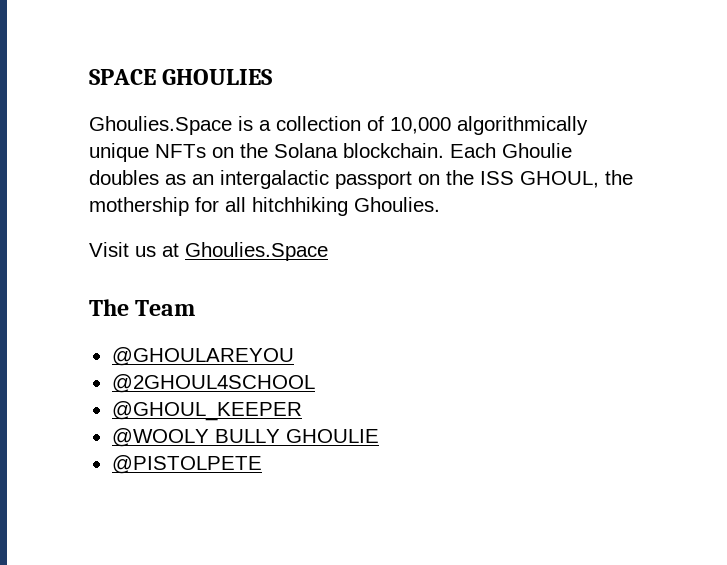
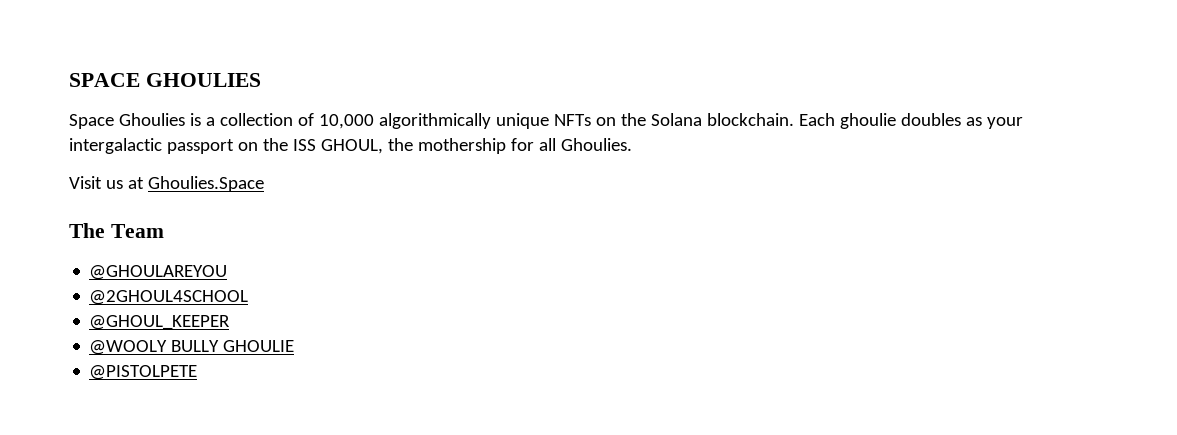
[89,116,232,135] Ghoulies.Space -> [69,113,185,129] Space Ghoulies
[502,143,572,158] Ghoulie -> [839,113,896,129] ghoulie
[192,174,214,185] an -> [986,117,1023,129] your
[252,197,348,216] hitchhiking -> (556, 144) none

